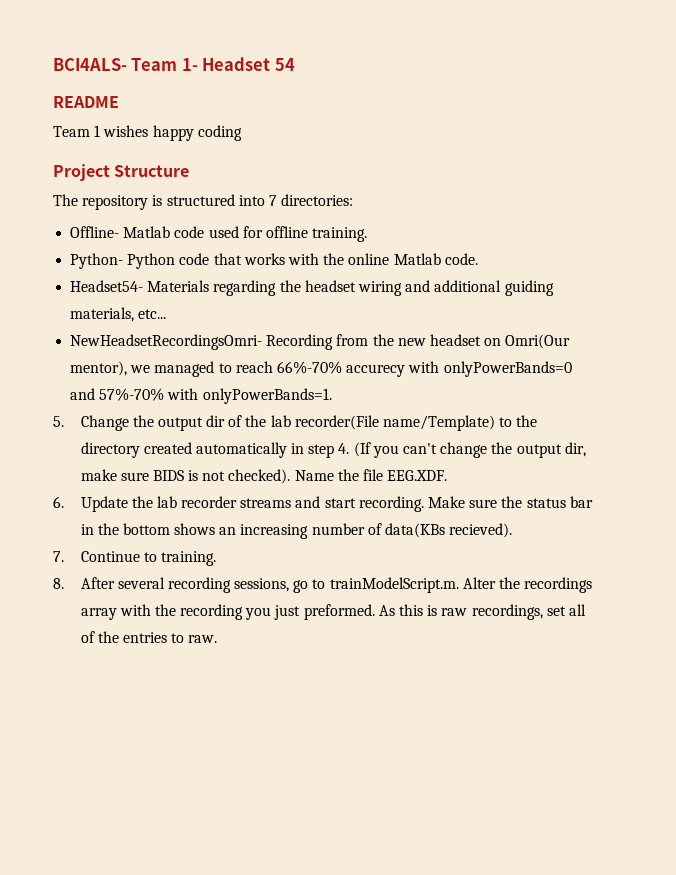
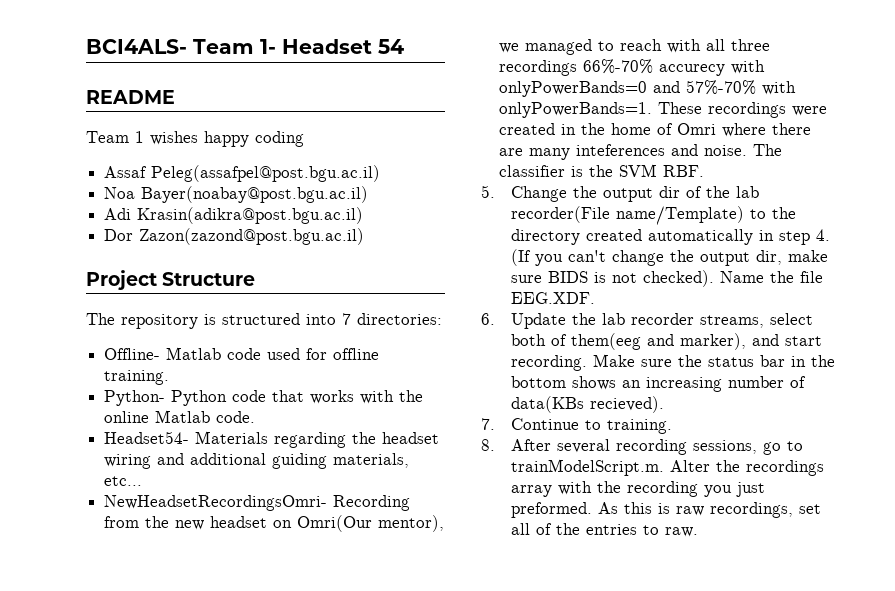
(242, 133) none -> [104,165,381,182] [104,186,369,203] [104,207,364,224] [104,228,365,245] // Assaf Peleg(assafpel@post.bgu.ac.il) // Noa Bayer(noabay@post.bgu.ac.il) // Adi Krasin(adikra@post.bgu.ac.il) // Dor Zazon(zazond@post.bgu.ac.il)
(273, 367) none -> [667,39,771,53] [499,60,578,76] with all three recordings
(332, 396) none -> [658,102,828,118] [499,123,812,137] [499,144,783,160] [499,164,705,177] These recordings were created in the home of Omri where there are many inteferences and noise. The classifier is the SVM RBF.
[240,498,292,508] streams -> [700,313,814,328] [511,333,747,350] streams, select both of them(eeg and marker),

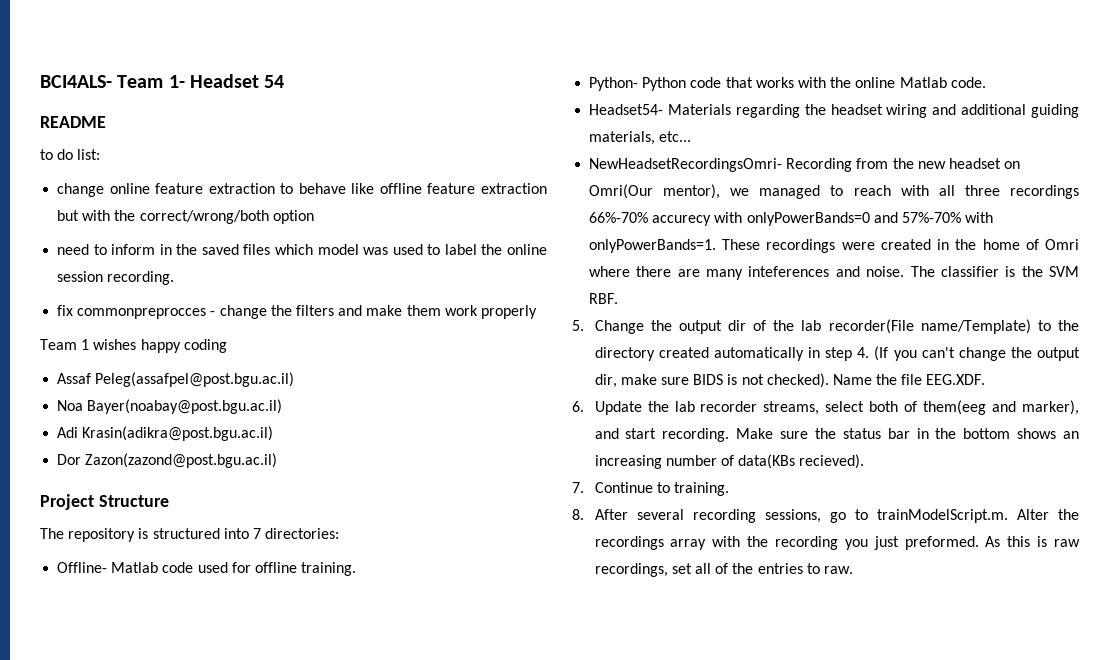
(175, 97) none -> [40,149,101,160] [57,183,547,197] [57,210,314,224] [57,244,547,255] [57,271,175,285] [57,305,537,319] // to do list: // change online feature extraction to behave like offline feature extraction but with the correct/wrong/both option // need to inform in the saved files which model was used to label the online session recording. // fix commonpreprocces - change the filters and make them work properly

